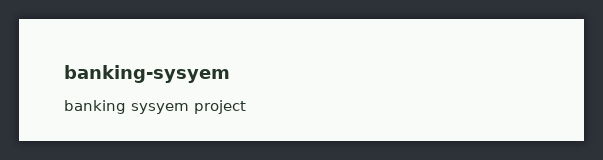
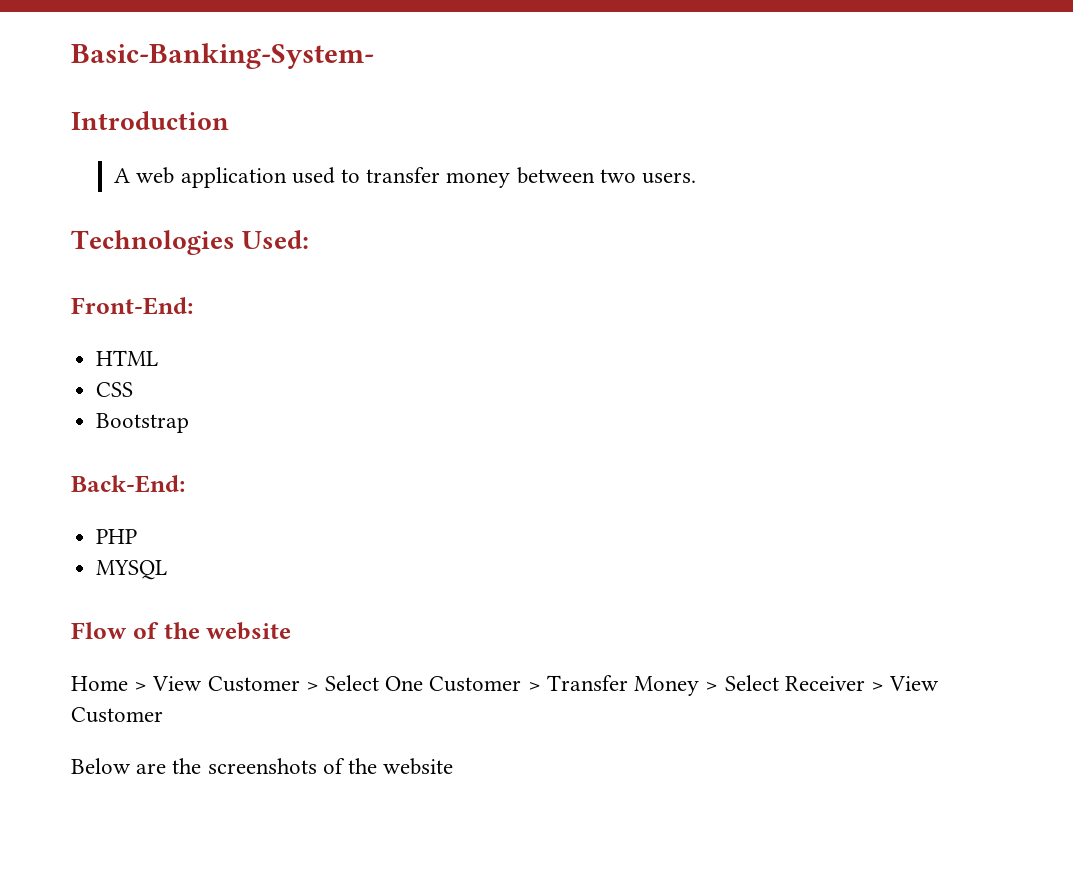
[64,65,230,83] [64,100,246,114] banking-sysyem // banking sysyem project -> [71,43,374,69] [71,111,229,130] [114,167,697,188] [71,230,310,255] [71,297,193,315] [96,350,159,366] [96,382,134,397] [96,413,190,433] [71,475,185,493] [96,529,138,544] [96,560,168,580] [71,622,292,640] [71,675,940,696] [71,707,163,723] [71,758,454,775] Basic-Banking-System- // Introduction // A web application used to transfer money between two users. // Technologies Used: // Front-End: // HTML // CSS // Bootstrap // Back-End: // PHP // MYSQL // Flow of the website // Home > View Customer > Select One Customer > Transfer Money > Select Receiver > View Customer // Below are the screenshots of the website

